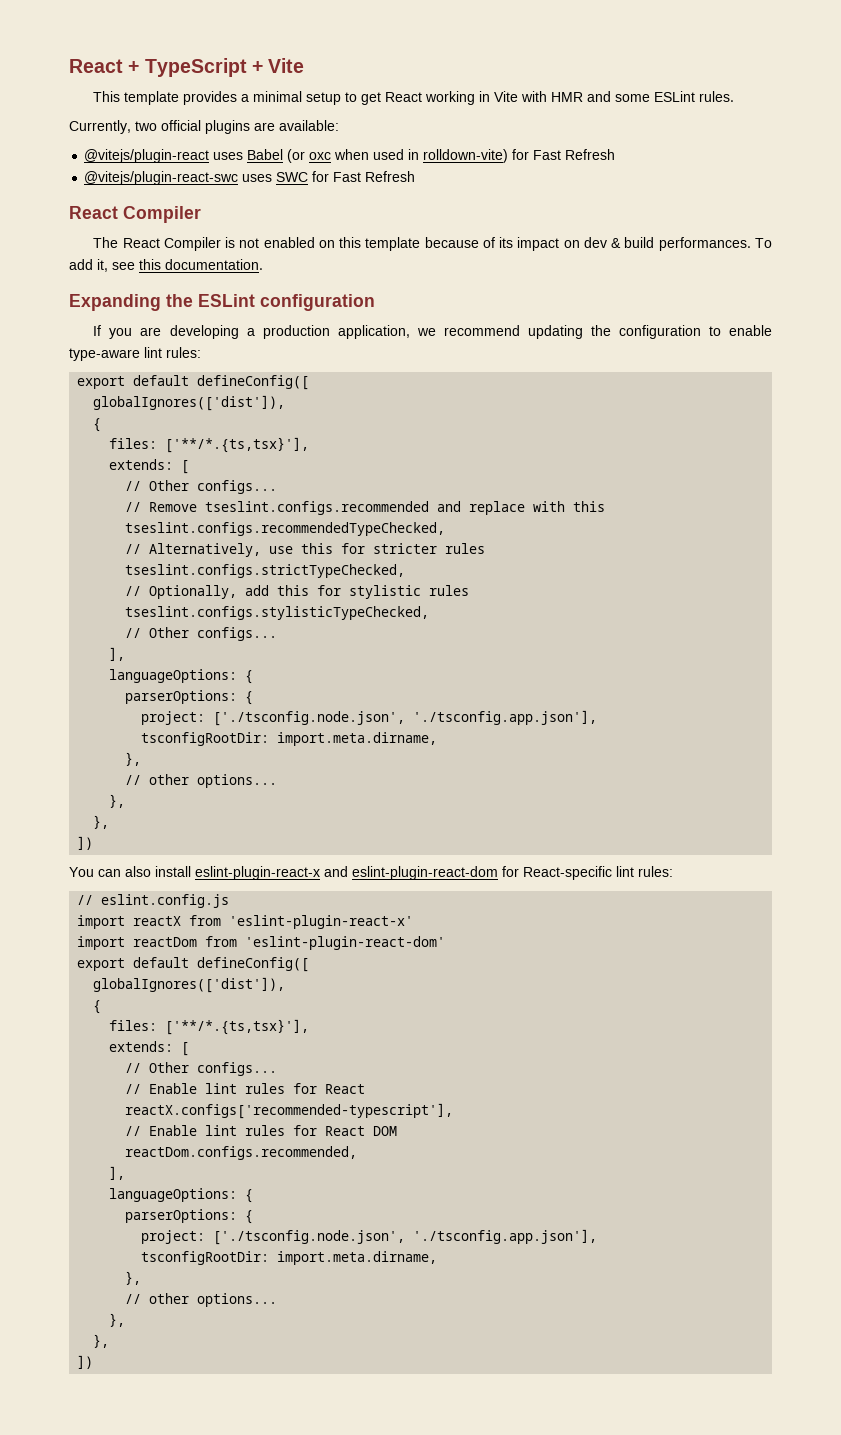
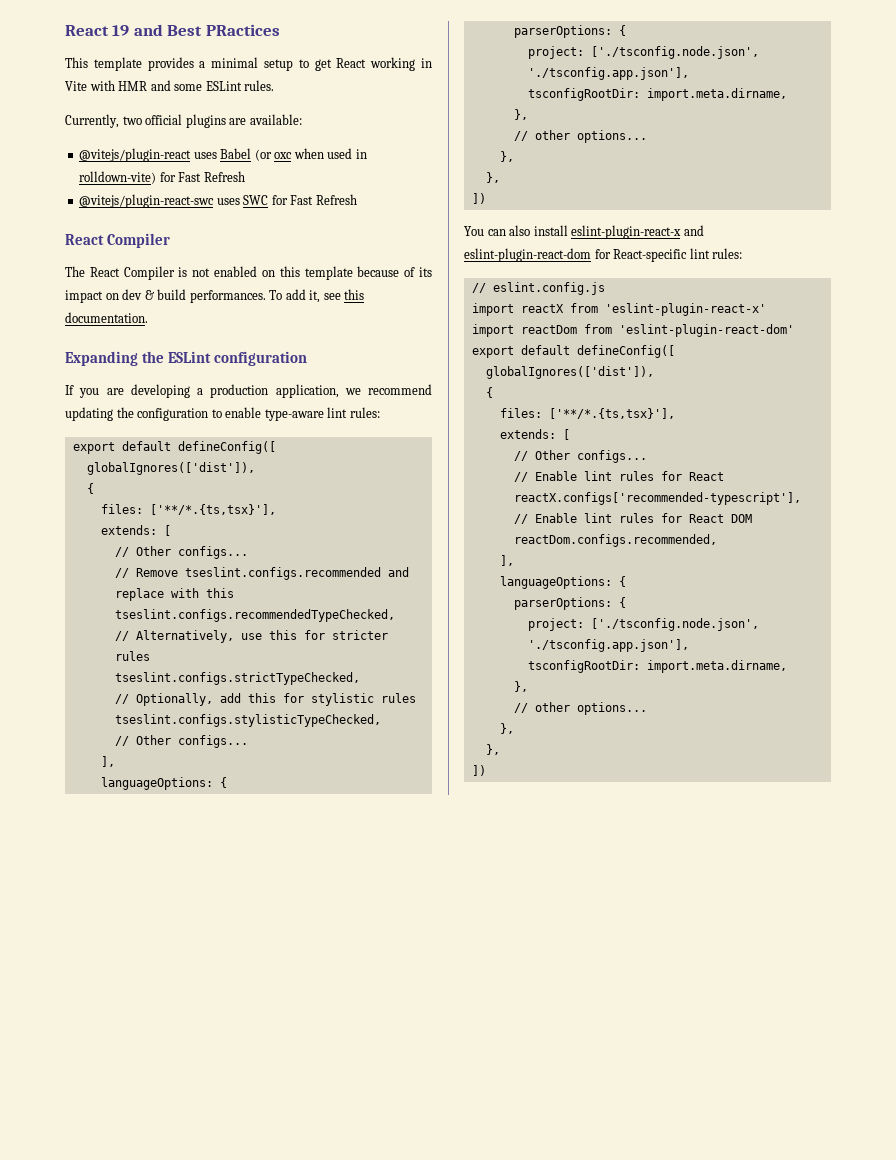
[69,58,305,77] React + TypeScript + Vite -> [65,24,280,36] React 19 and Best PRactices

